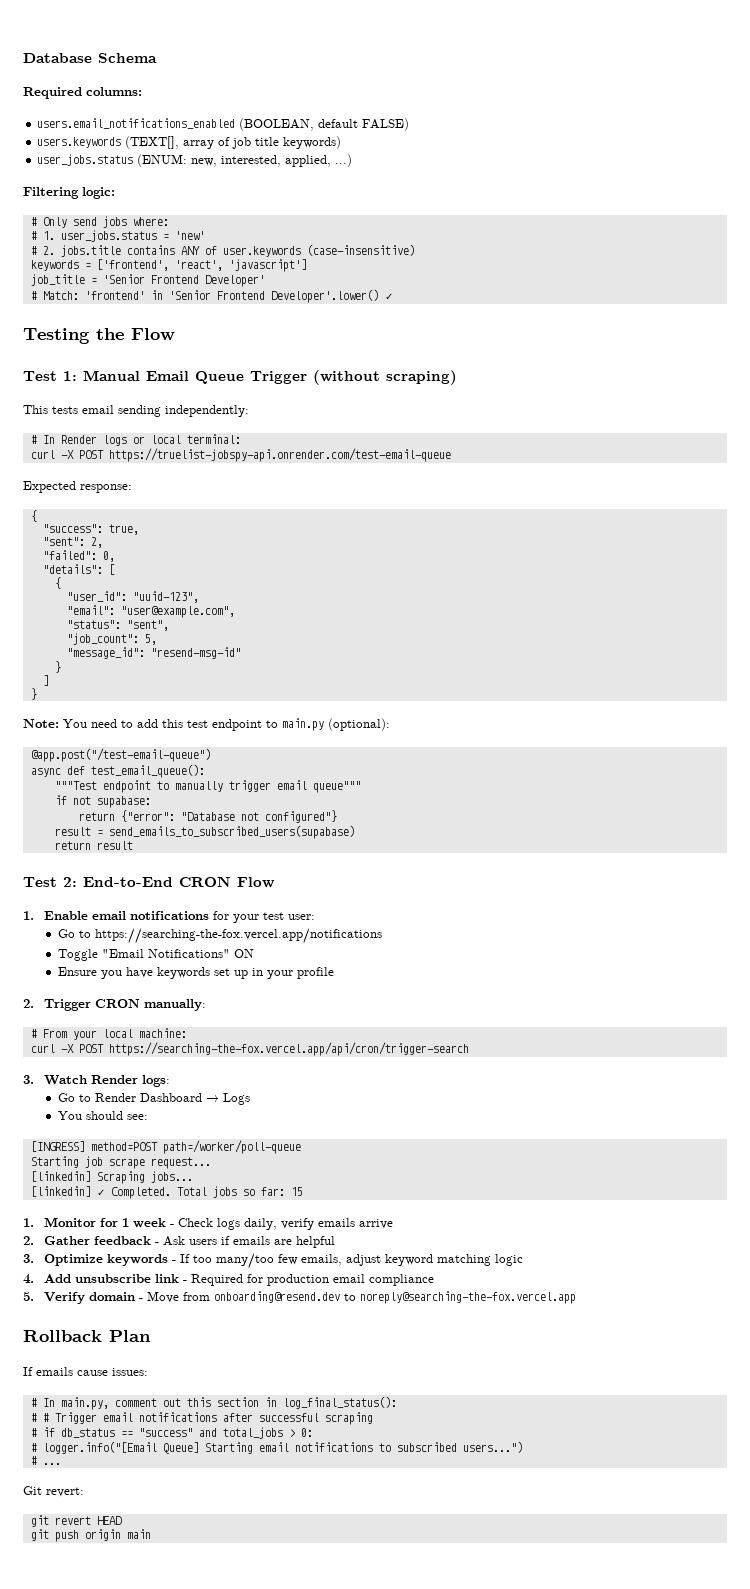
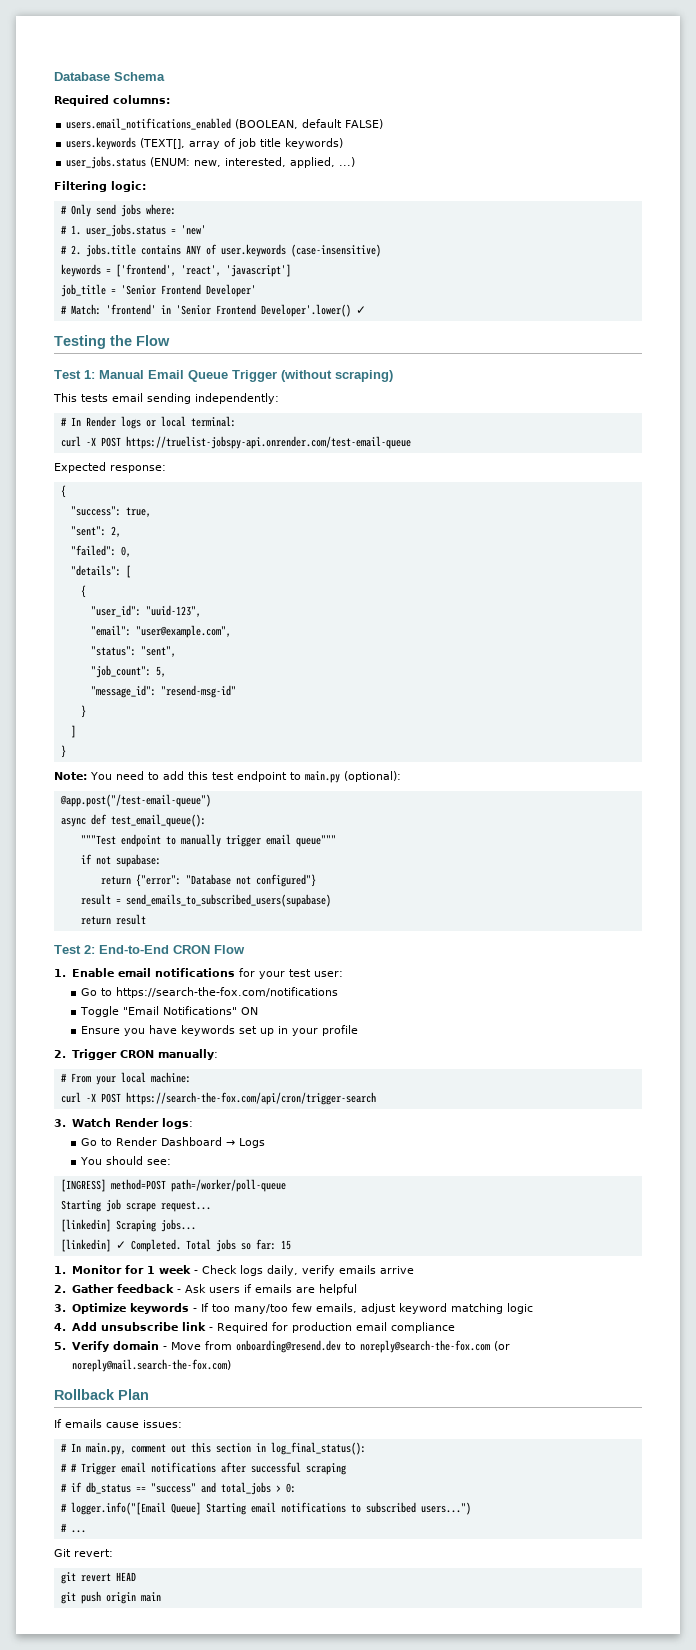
[95,928,383,944] https://searching-the-fox.vercel.app/notifications -> [115,987,338,998] https://search-the-fox.com/notifications
[108,1042,469,1056] https://searching-the-fox.vercel.app/api/cron/trigger-search -> [125,1092,376,1105] https://search-the-fox.com/api/cron/trigger-search
[359,1291,576,1304] noreply@searching-the-fox.vercel.app -> [359,1340,510,1353] [71,1359,231,1372] noreply@search-the-fox.com (or noreply@mail.search-the-fox.com)

